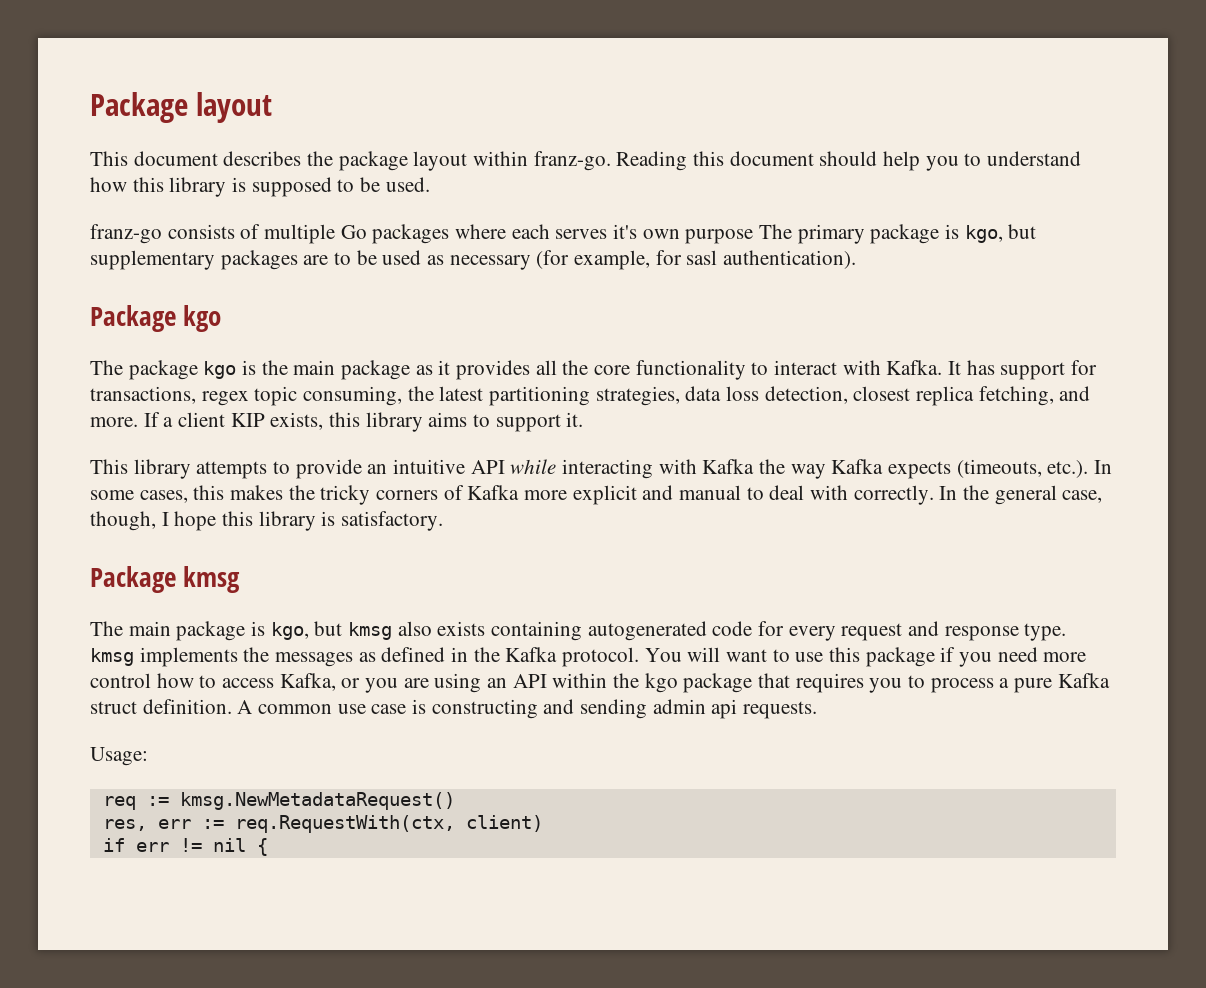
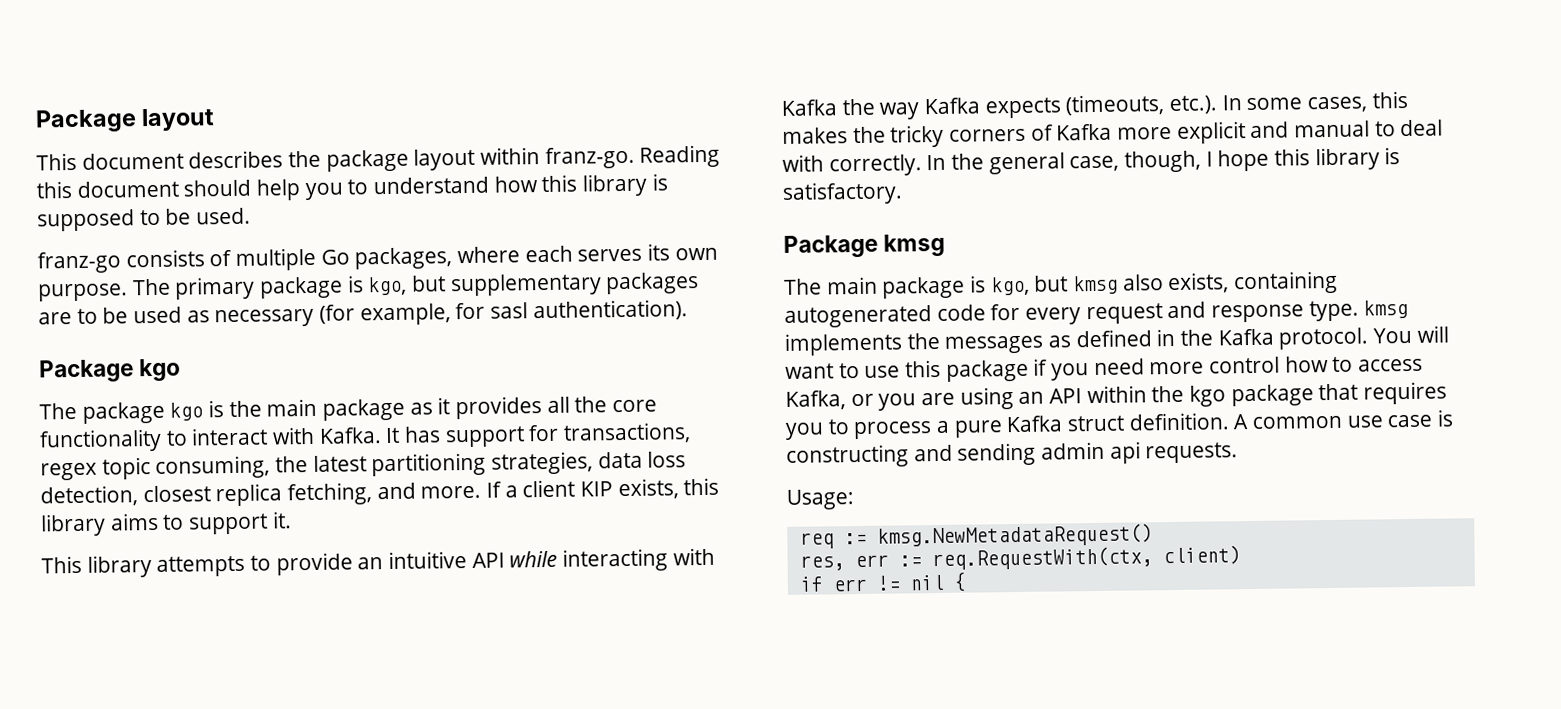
[372,224,450,244] packages -> [354,247,453,270] packages,
[613,224,754,244] it's own purpose -> [647,243,718,261] [38,283,128,302] its own purpose.
[437,621,486,636] exists -> [1167,272,1230,294] exists,

